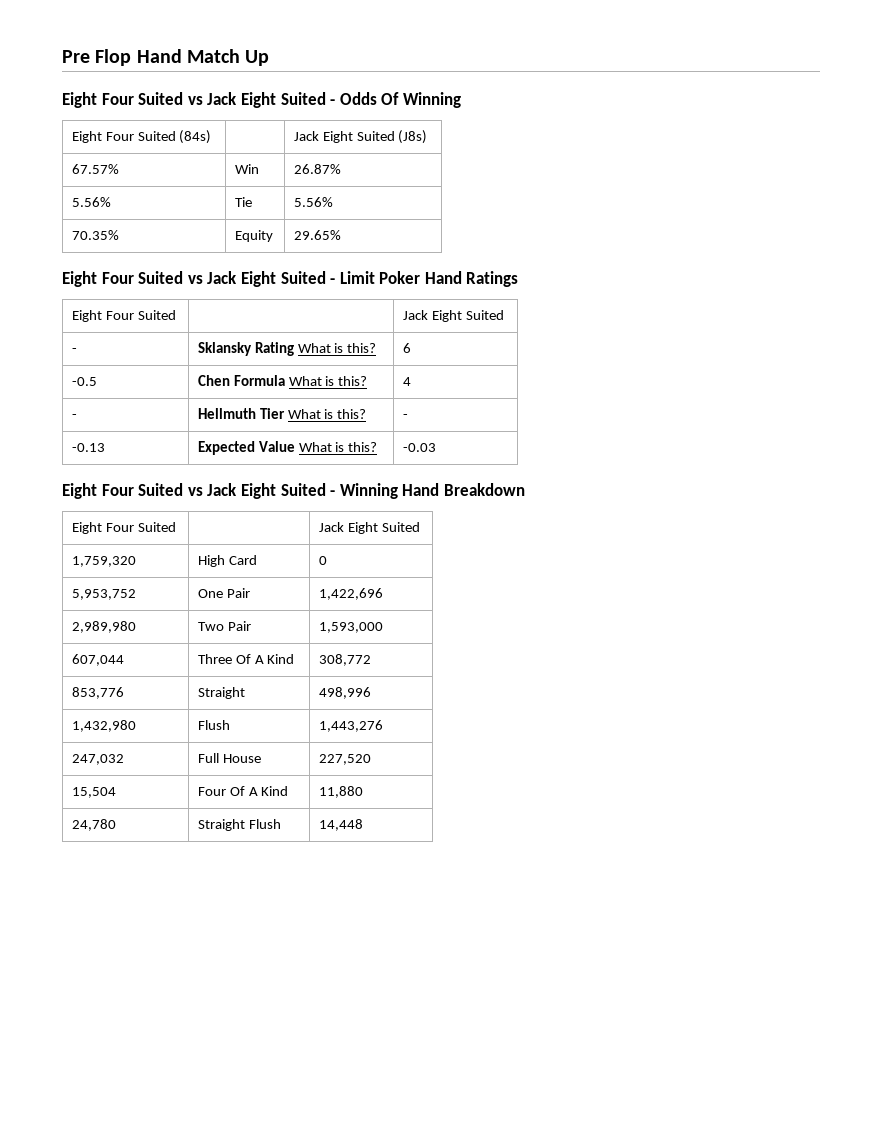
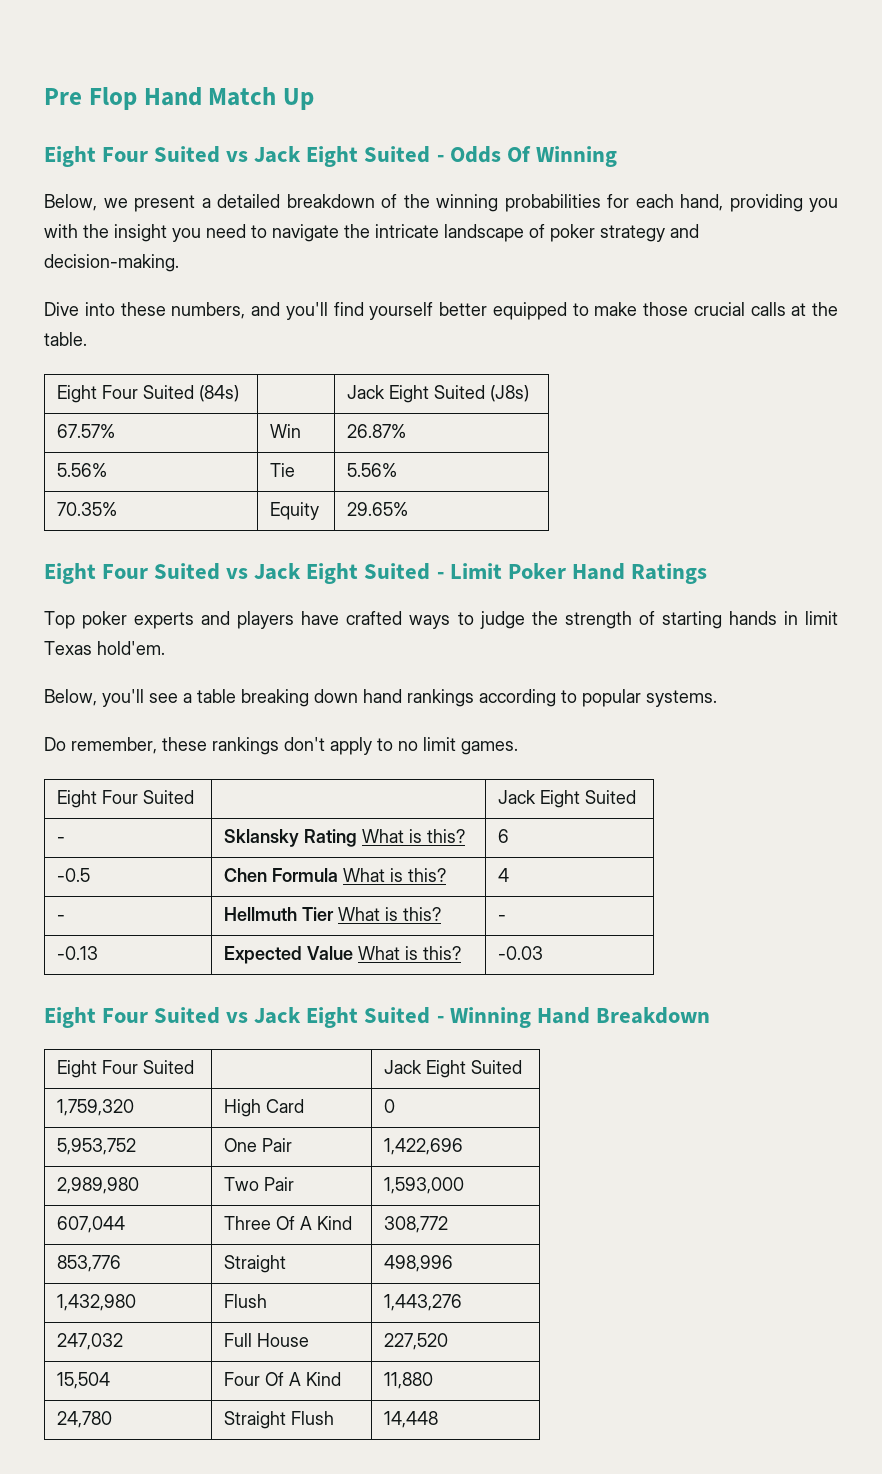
(461, 100) none -> [44,194,838,212] [44,224,699,242] [44,254,179,272] [44,302,838,320] [44,332,87,346] // Below, we present a detailed breakdown of the winning probabilities for each hand, providing you with the insight you need to navigate the intricate landscape of poker strategy and decision-making. // Dive into these numbers, and you'll find yourself better equipped to make those crucial calls at the table.
(519, 279) none -> [44,611,838,629] [44,641,165,655] [44,689,717,707] [44,737,518,755] // Top poker experts and players have crafted ways to judge the strength of starting hands in limit Texas hold'em. // Below, you'll see a table breaking down hand rankings according to popular systems. // Do remember, these rankings don't apply to no limit games.

